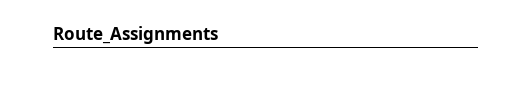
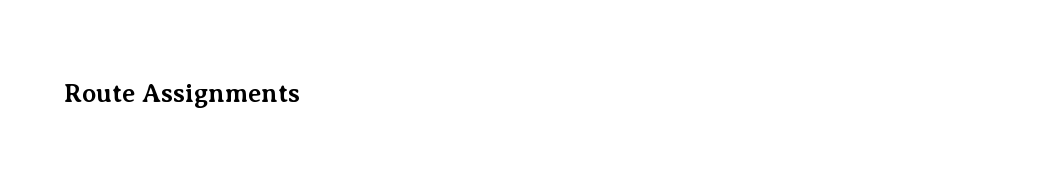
[53,26,218,44] Route_Assignments -> [64,84,301,108] Route Assignments

